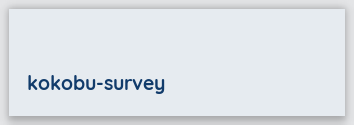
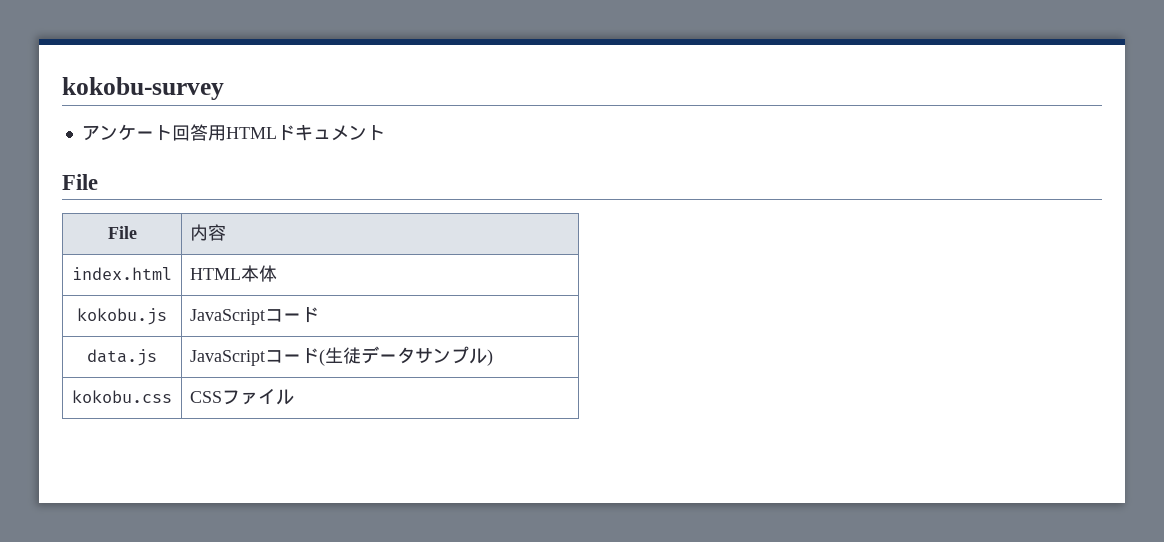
(165, 84) none -> [81,124,385,141] [62,174,98,190] [107,226,137,239] [190,224,227,241] [72,267,172,280] [190,265,278,282] [77,308,167,325] [190,307,320,325] [87,349,157,366] [190,346,494,366] [72,390,172,403] [190,388,295,405] // アンケート回答用HTMLドキュメント // File // File | 内容 // index.html | HTML本体 // kokobu.js | JavaScriptコード // data.js | JavaScriptコード(生徒データサンプル) // kokobu.css | CSSファイル

